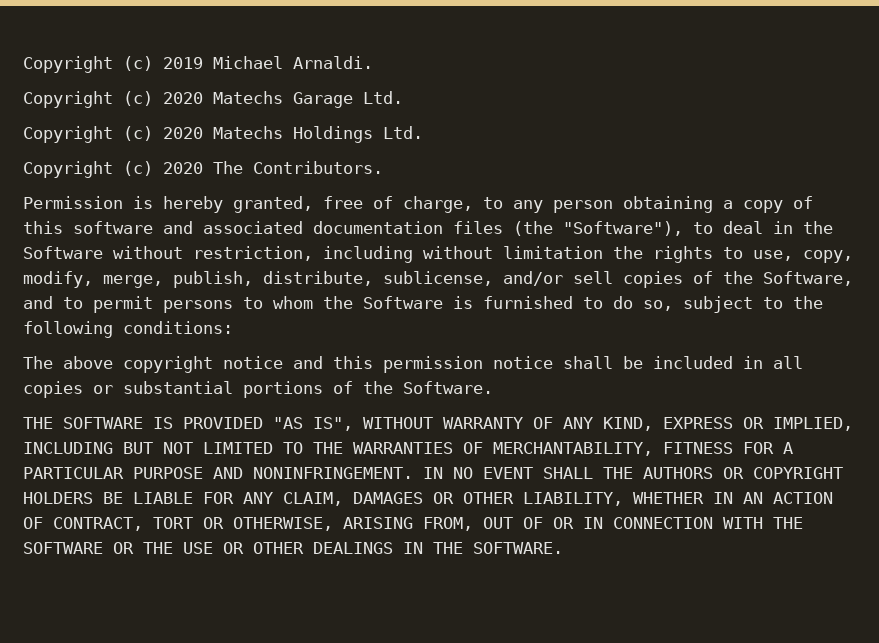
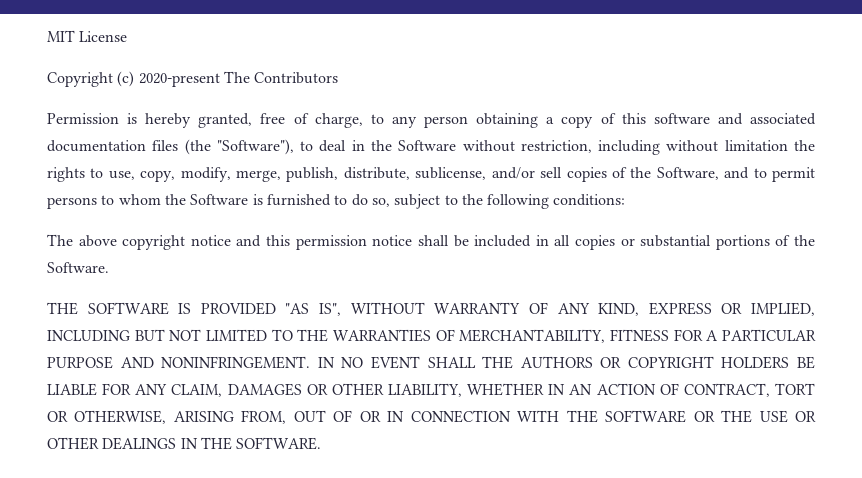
[23,56,373,73] [23,91,403,108] [23,126,423,143] [23,161,383,178] Copyright (c) 2019 Michael Arnaldi. // Copyright (c) 2020 Matechs Garage Ltd. // Copyright (c) 2020 Matechs Holdings Ltd. // Copyright (c) 2020 The Contributors. -> [47,30,128,42] [47,71,339,87] MIT License // Copyright (c) 2020-present The Contributors

